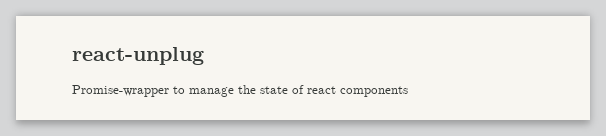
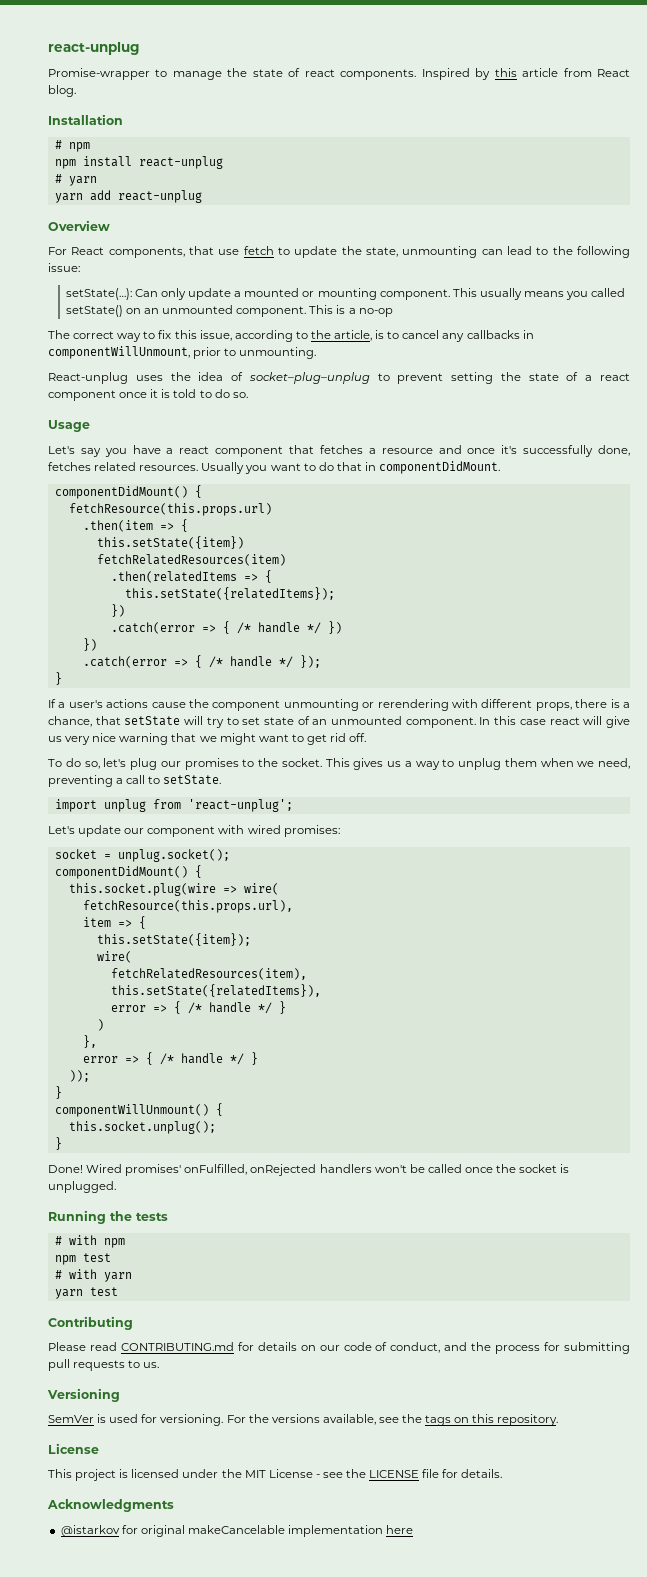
[340,86,408,97] components -> [340,68,630,80] [48,85,76,97] [48,114,123,125] [54,140,90,152] [54,156,223,169] [54,174,97,186] [54,190,202,203] [48,220,110,231] [48,246,630,258] [48,263,80,272] [65,288,626,300] [65,305,393,317] [48,330,534,342] [48,346,317,359] [48,372,630,384] [48,389,248,401] [48,420,90,432] [48,445,631,457] [48,461,501,474] [54,485,202,499] [68,503,272,516] [82,519,188,532] [96,536,244,549] [96,554,286,566] [110,570,272,583] [124,587,335,600] [110,604,125,617] [110,621,342,634] [82,638,97,651] [82,655,321,668] [54,672,62,685] [48,699,630,711] [48,716,630,728] [48,733,367,745] [48,758,630,770] [48,775,222,787] [54,799,293,812] [48,825,340,837] [54,849,230,862] [54,865,202,879] [68,883,279,896] [82,900,293,913] [82,916,146,929] [96,933,251,946] [96,951,132,963] [110,968,307,980] [110,984,321,997] [110,1001,286,1014] [96,1019,104,1031] [82,1035,97,1048] [82,1052,258,1065] [68,1070,90,1082] [54,1086,62,1099] [54,1103,223,1117] [68,1121,216,1134] [54,1137,62,1150] [48,1164,570,1176] [48,1181,116,1193] [48,1210,168,1224] [54,1235,125,1248] [54,1253,111,1265] [54,1269,132,1282] [54,1287,118,1299] [48,1316,133,1330] [48,1342,631,1354] [48,1359,160,1371] [47,1388,120,1402] [48,1414,559,1426] [48,1443,99,1454] [48,1469,503,1481] [47,1499,174,1512] [60,1525,414,1537] components. Inspired by this article from React blog. // Installation // # npm // npm install react-unplug // # yarn // yarn add react-unplug // Overview // For React components, that use fetch to update the state, unmounting can lead to the following issue: // setState(…): Can only update a mounted or mounting component. This usually means you called setState() on an unmounted component. This is a no-op // The correct way to fix this issue, according to the article, is to cancel any callbacks in componentWillUnmount, prior to unmounting. // React-unplug uses the idea of socket–plug–unplug to prevent setting the state of a react component once it is told to do so. // Usage // Let's say you have a react component that fetches a resource and once it's successfully done, fetches related resources. Usually you want to do that in componentDidMount. // componentDidMount() { // fetchResource(this.props.url) // .then(item => { // this.setState({item}) // fetchRelatedResources(item) // .then(relatedItems => { // this.setState({relatedItems}); // }) // .catch(error => { /* handle */ }) // }) // .catch(error => { /* handle */ }); // } // If a user's actions cause the component unmounting or rerendering with different props, there is a chance, that setState will try to set state of an unmounted component. In this case react will give us very nice warning that we might want to get rid off. // To do so, let's plug our promises to the socket. This gives us a way to unplug them when we need, preventing a call to setState. // import unplug from 'react-unplug'; // Let's update our component with wired promises: // socket = unplug.socket(); // componentDidMount() { // this.socket.plug(wire => wire( // fetchResource(this.props.url), // item => { // this.setState({item}); // wire( // fetchRelatedResources(item), // this.setState({relatedItems}), // error => { /* handle */ } // ) // }, // error => { /* handle */ } // )); // } // componentWillUnmount() { // this.socket.unplug(); // } // Done! Wired promises' onFulfilled, onRejected handlers won't be called once the socket is unplugged. // Running the tests // # with npm // npm test // # with yarn // yarn test // Contributing // Please read CONTRIBUTING.md for details on our code of conduct, and the process for submitting pull requests to us. // Versioning // SemVer is used for versioning. For the versions available, see the tags on this repository. // License // This project is licensed under the MIT License - see the LICENSE file for details. // Acknowledgments // @istarkov for original makeCancelable implementation here

